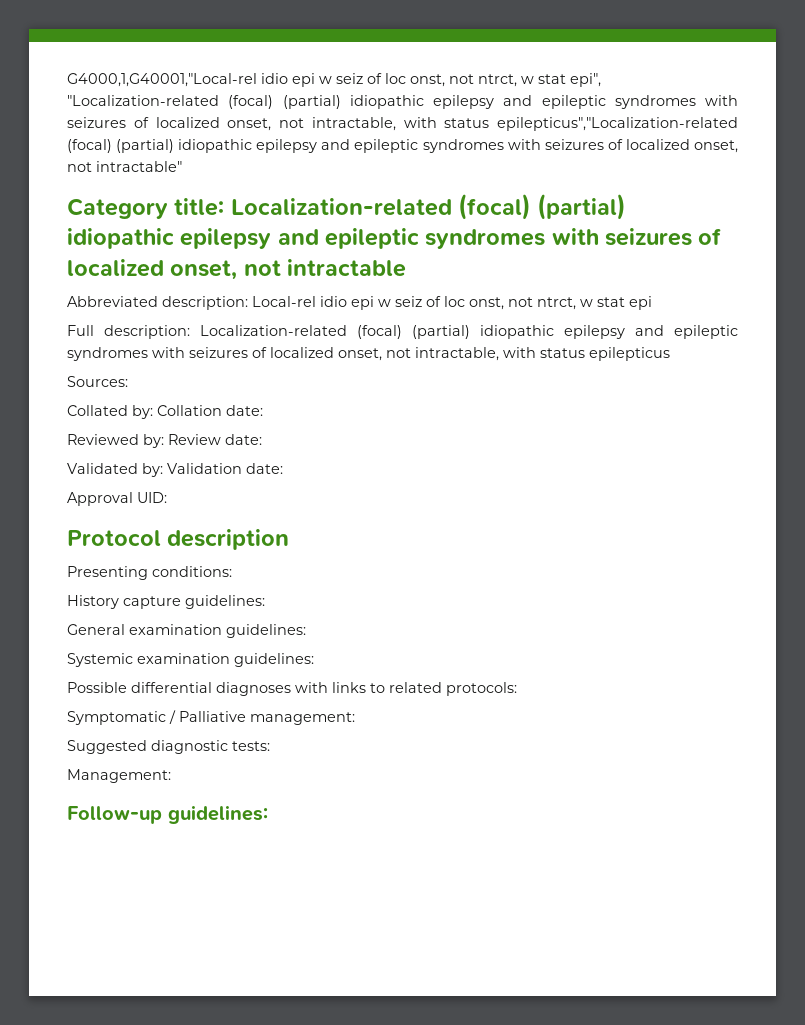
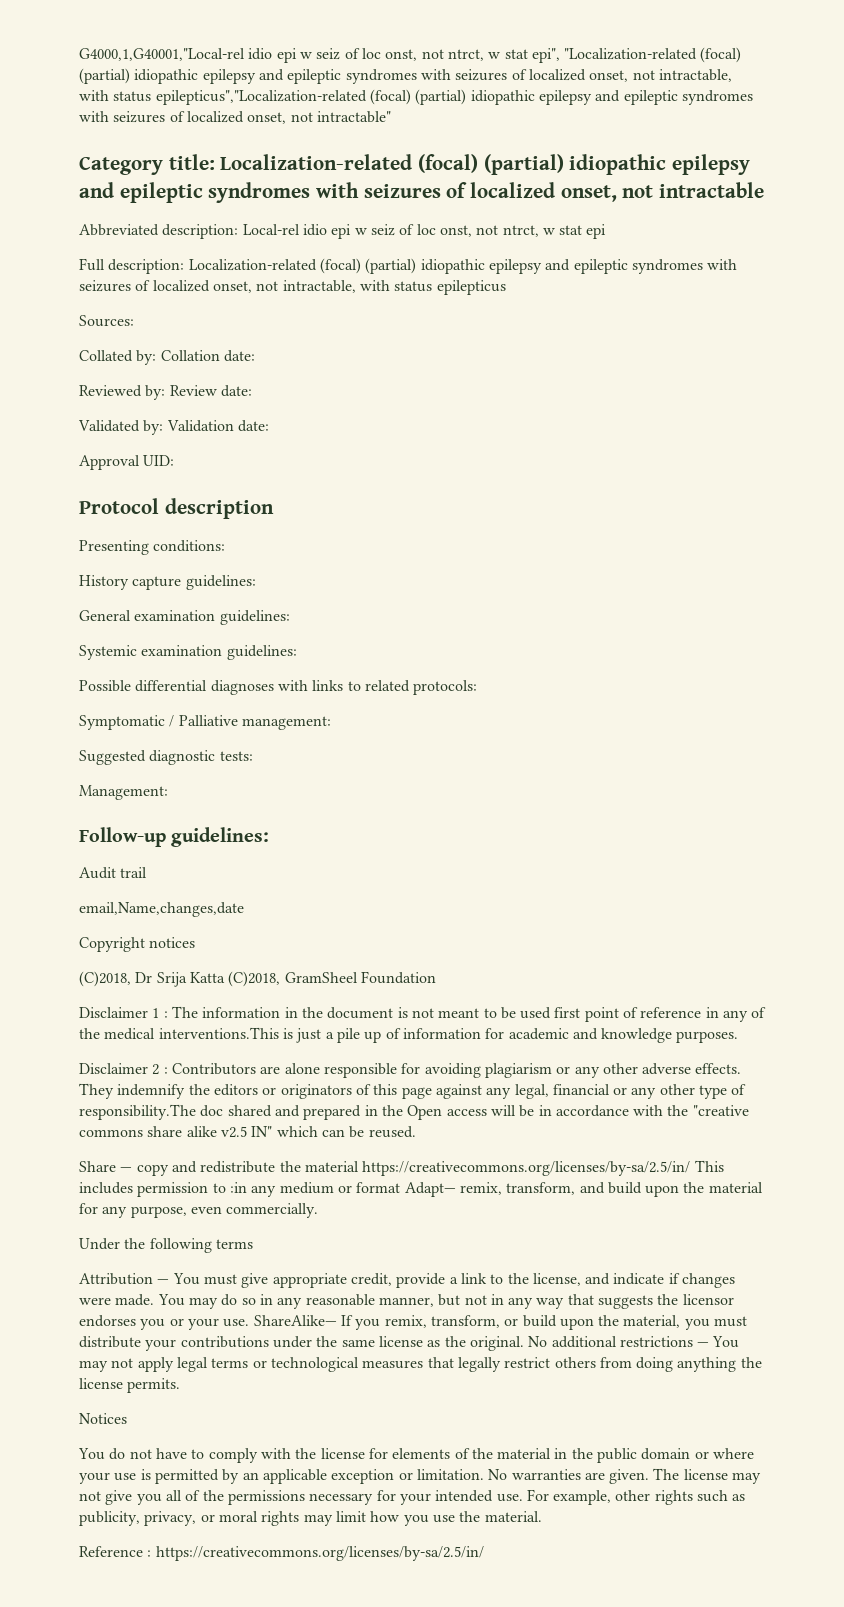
(268, 814) none -> [79,867,148,879] [79,902,244,917] [79,937,196,952] [79,971,436,987] [79,1006,767,1022] [79,1027,739,1043] [79,1063,742,1078] [79,1083,747,1099] [79,1104,749,1120] [79,1126,416,1138] [79,1160,724,1176] [79,1182,763,1197] [79,1203,319,1218] [79,1238,253,1253] [79,1273,736,1288] [79,1294,734,1309] [79,1315,748,1330] [79,1336,740,1351] [79,1357,762,1372] [79,1378,181,1393] [79,1413,127,1424] [78,1448,755,1463] [79,1468,762,1484] [79,1489,746,1505] [79,1511,542,1526] [79,1546,484,1561] // Audit trail // email,Name,changes,date // Copyright notices // (C)2018, Dr Srija Katta (C)2018, GramSheel Foundation // Disclaimer 1 : The information in the document is not meant to be used first point of reference in any of the medical interventions.This is just a pile up of information for academic and knowledge purposes. // Disclaimer 2 : Contributors are alone responsible for avoiding plagiarism or any other adverse effects. They indemnify the editors or originators of this page against any legal, financial or any other type of responsibility.The doc shared and prepared in the Open access will be in accordance with the "creative commons share alike v2.5 IN" which can be reused. // Share — copy and redistribute the material https://creativecommons.org/licenses/by-sa/2.5/in/ This includes permission to :in any medium or format Adapt— remix, transform, and build upon the material for any purpose, even commercially. // Under the following terms // Attribution — You must give appropriate credit, provide a link to the license, and indicate if changes were made. You may do so in any reasonable manner, but not in any way that suggests the licensor endorses you or your use. ShareAlike— If you remix, transform, or build upon the material, you must distribute your contributions under the same license as the original. No additional restrictions — You may not apply legal terms or technological measures that legally restrict others from doing anything the license permits. // Notices // You do not have to comply with the license for elements of the material in the public domain or where your use is permitted by an applicable exception or limitation. No warranties are given. The license may not give you all of the permissions necessary for your intended use. For example, other rights such as publicity, privacy, or moral rights may limit how you use the material. // Reference : https://creativecommons.org/licenses/by-sa/2.5/in/

